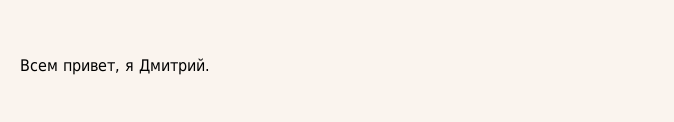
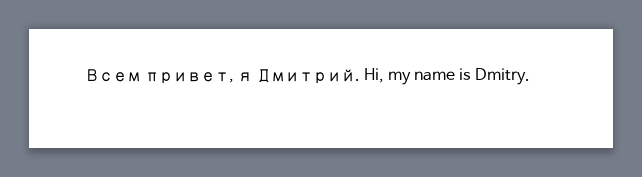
(210, 66) none -> [363,68,531,85] Hi, my name is Dmitry.

